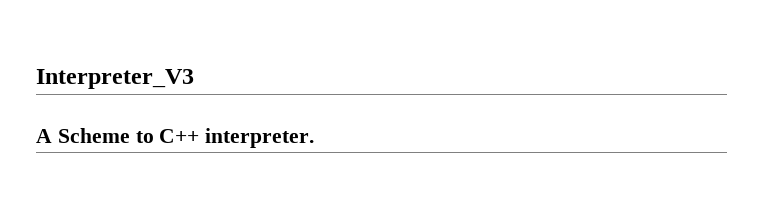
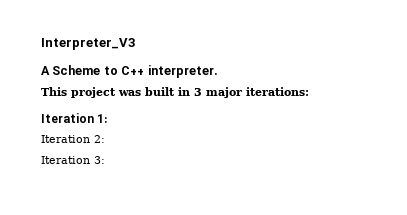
(315, 138) none -> [41,87,309,98] [41,113,108,123] [41,135,105,143] [41,156,105,164] // This project was built in 3 major iterations: // Iteration 1: // Iteration 2: // Iteration 3:

